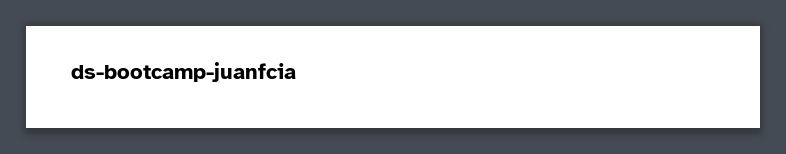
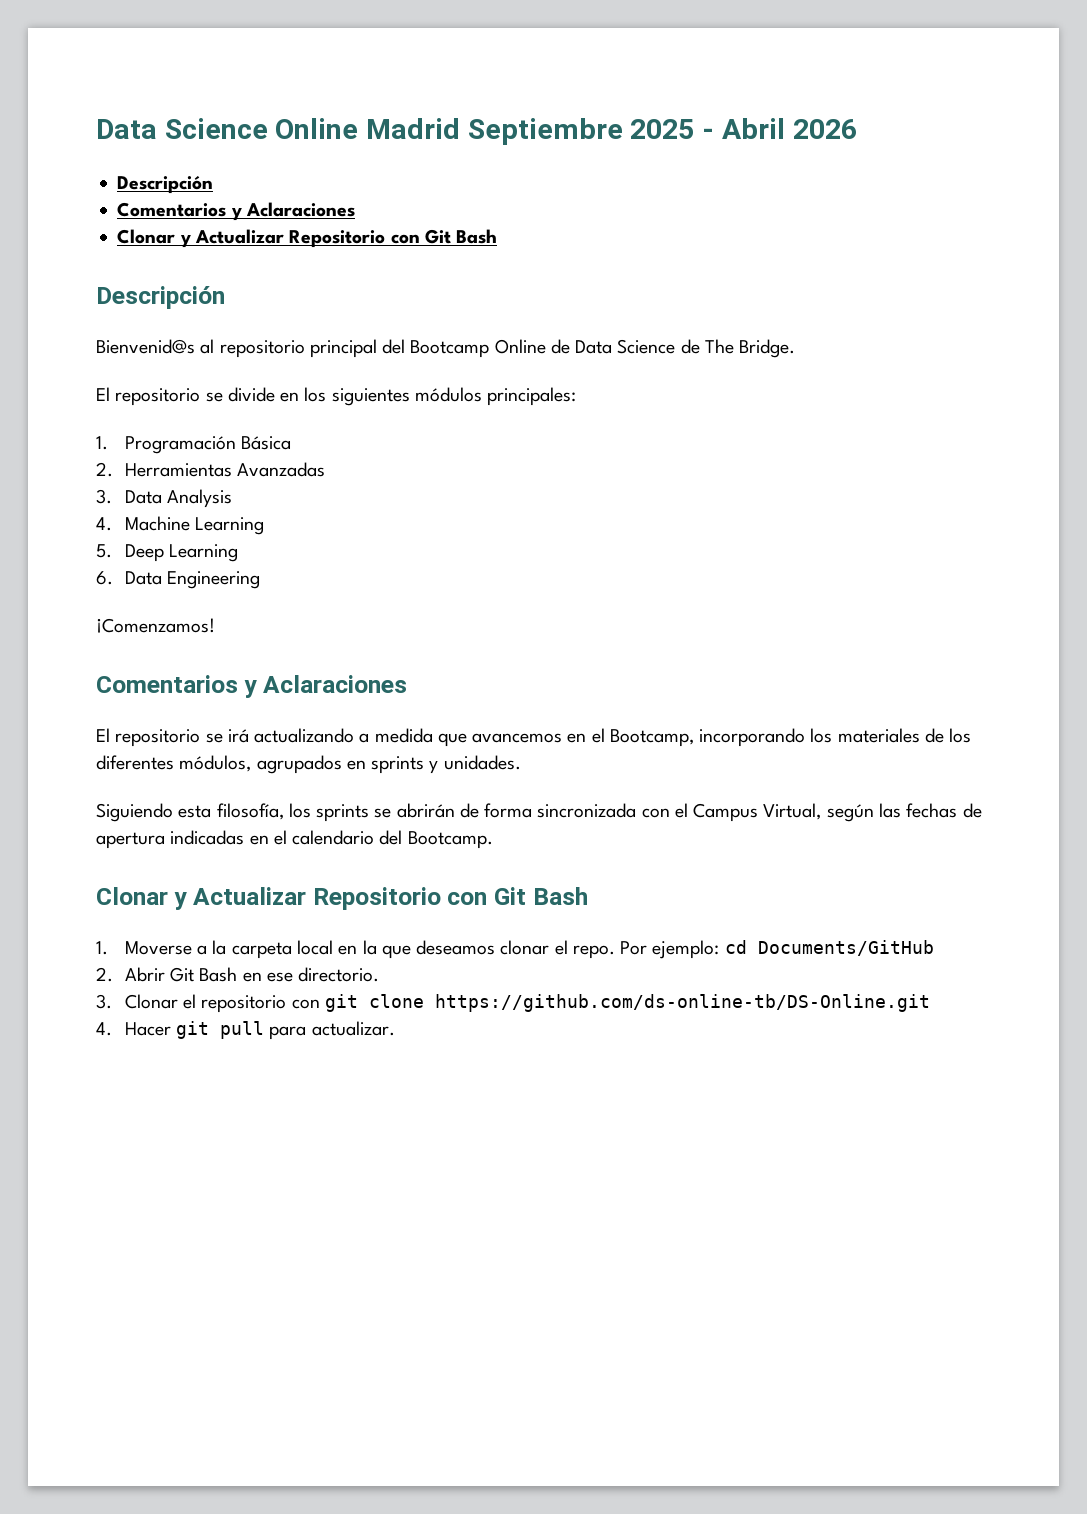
[71,62,296,82] ds-bootcamp-juanfcia -> [96,118,857,145] [117,175,214,194] [117,202,355,221] [117,229,498,248] [96,286,225,309] [96,339,796,358] [96,387,577,406] [96,436,292,454] [96,462,326,477] [96,489,233,508] [96,516,265,535] [96,544,239,562] [96,571,261,589] [96,618,215,633] [96,675,408,698] [96,728,972,747] [96,755,521,774] [96,803,982,822] [96,830,493,849] [96,887,588,910] [96,940,934,959] [96,967,380,982] [96,994,930,1013] [96,1021,395,1040] Data Science Online Madrid Septiembre 2025 - Abril 2026 // Descripción // Comentarios y Aclaraciones // Clonar y Actualizar Repositorio con Git Bash // Descripción // Bienvenid@s al repositorio principal del Bootcamp Online de Data Science de The Bridge. // El repositorio se divide en los siguientes módulos principales: // 1. Programación Básica // 2. Herramientas Avanzadas // 3. Data Analysis // 4. Machine Learning // 5. Deep Learning // 6. Data Engineering // ¡Comenzamos! // Comentarios y Aclaraciones // El repositorio se irá actualizando a medida que avancemos en el Bootcamp, incorporando los materiales de los diferentes módulos, agrupados en sprints y unidades. // Siguiendo esta filosofía, los sprints se abrirán de forma sincronizada con el Campus Virtual, según las fechas de apertura indicadas en el calendario del Bootcamp. // Clonar y Actualizar Repositorio con Git Bash // 1. Moverse a la carpeta local en la que deseamos clonar el repo. Por ejemplo: cd Documents/GitHub // 2. Abrir Git Bash en ese directorio. // 3. Clonar el repositorio con git clone https://github.com/ds-online-tb/DS-Online.git // 4. Hacer git pull para actualizar.

